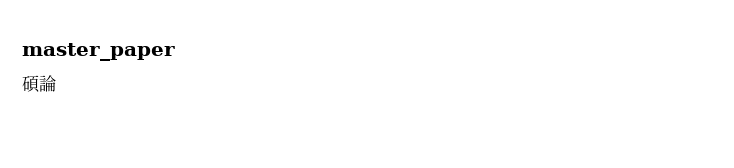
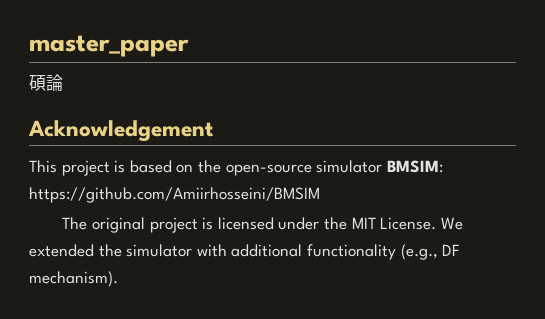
(56, 83) none -> [28,120,213,142] [29,160,443,176] [29,187,320,203] [62,217,463,233] [29,244,461,260] [29,271,118,287] // Acknowledgement // This project is based on the open-source simulator BMSIM: https://github.com/Amiirhosseini/BMSIM // The original project is licensed under the MIT License. We extended the simulator with additional functionality (e.g., DF mechanism).

